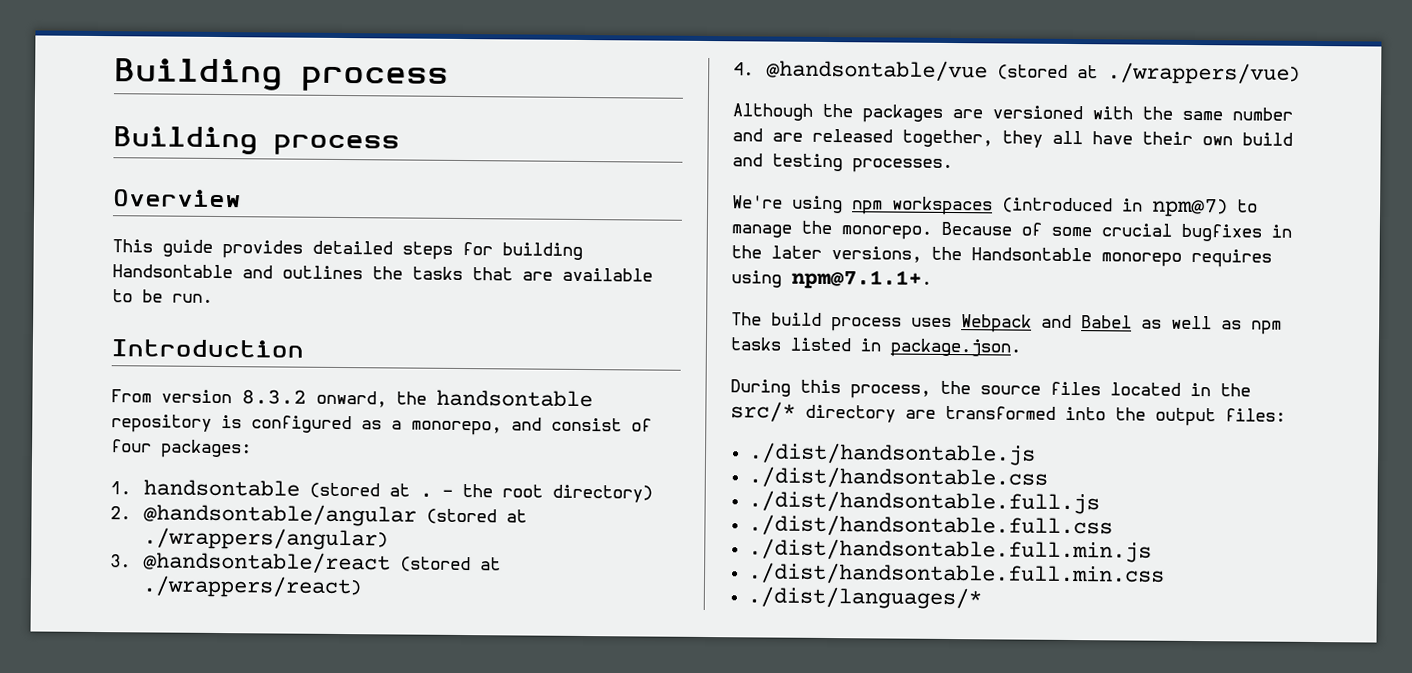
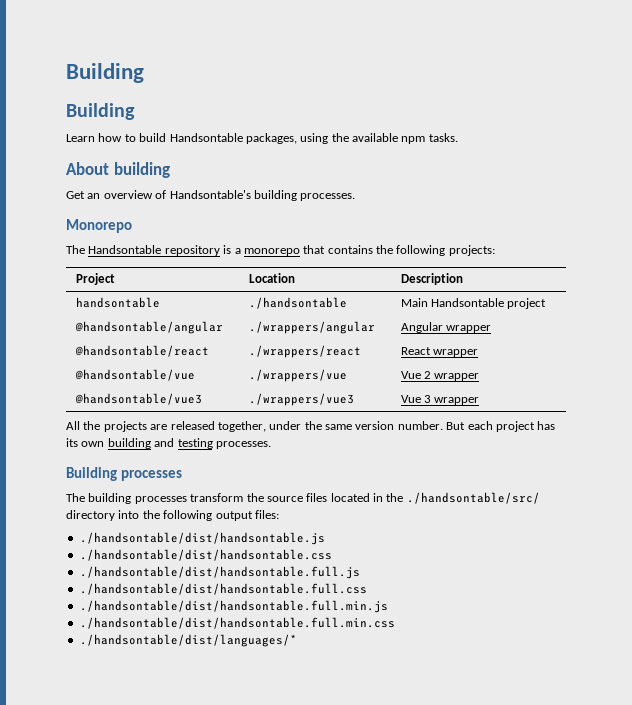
[114,58,449,92] [113,126,400,156] [113,189,242,208] [112,239,583,260] [112,264,653,282] [112,289,213,303] [111,339,304,358] [111,389,593,408] [111,414,652,436] [111,439,252,459] [110,479,653,503] [110,503,527,527] [142,527,388,551] [110,551,501,574] [141,575,362,599] [733,59,1300,85] [732,103,1293,123] [732,128,1293,148] [732,153,953,174] [732,195,1258,218] [731,220,1292,242] [731,245,1272,268] [731,269,932,290] [731,312,1282,335] [730,337,1021,358] [730,379,931,399] Building process // Building process // Overview // This guide provides detailed steps for building Handsontable and outlines the tasks that are available to be run. // Introduction // From version 8.3.2 onward, the handsontable repository is configured as a monorepo, and consist of four packages: // 1. handsontable (stored at . - the root directory) // 2. @handsontable/angular (stored at ./wrappers/angular) // 3. @handsontable/react (stored at ./wrappers/react) // 4. @handsontable/vue (stored at ./wrappers/vue) // Although the packages are versioned with the same number and are released together, they all have their own build and testing processes. // We're using npm workspaces (introduced in npm@7) to manage the monorepo. Because of some crucial bugfixes in the later versions, the Handsontable monorepo requires using npm@7.1.1+. // The build process uses Webpack and Babel as well as npm tasks listed in package.json. // During this process, -> [66,63,144,83] [66,103,135,120] [66,133,458,144] [66,162,170,178] [66,190,356,201] [66,219,132,233] [66,245,495,256] [75,273,115,285] [248,273,295,283] [400,273,463,285] [75,297,160,308] [248,297,347,309] [400,298,547,309] [74,321,223,334] [248,321,375,334] [400,322,492,333] [74,345,209,357] [248,345,361,358] [400,347,479,357] [74,369,195,381] [248,369,347,382] [400,371,480,381] [74,393,202,405] [248,393,354,406] [400,395,480,405] [66,421,556,432] [66,438,271,449] [66,467,182,481] [66,493,244,504] Building // Building // Learn how to build Handsontable packages, using the available npm tasks. // About building // Get an overview of Handsontable's building processes. // Monorepo // The Handsontable repository is a monorepo that contains the following projects: // Project | Location | Description // handsontable | ./handsontable | Main Handsontable project // @handsontable/angular | ./wrappers/angular | Angular wrapper // @handsontable/react | ./wrappers/react | React wrapper // @handsontable/vue | ./wrappers/vue | Vue 2 wrapper // @handsontable/vue3 | ./wrappers/vue3 | Vue 3 wrapper // All the projects are released together, under the same version number. But each project has its own building and testing processes. // Building processes // The building processes transform
[730,401,1056,423] src/* directory are transformed -> [406,492,540,504] [66,510,115,521] ./handsontable/src/ directory
(1146, 414) none -> [163,510,213,521] following
[747,442,1036,466] [747,466,1048,489] [747,490,1100,515] [747,514,1113,538] [747,538,1152,563] [746,562,1165,586] [746,586,982,610] ./dist/handsontable.js // ./dist/handsontable.css // ./dist/handsontable.full.js // ./dist/handsontable.full.css // ./dist/handsontable.full.min.js // ./dist/handsontable.full.min.css // ./dist/languages/* -> [79,532,325,545] [79,549,332,561] [79,566,360,579] [79,583,367,595] [79,600,388,613] [79,617,395,629] [79,634,297,647] ./handsontable/dist/handsontable.js // ./handsontable/dist/handsontable.css // ./handsontable/dist/handsontable.full.js // ./handsontable/dist/handsontable.full.css // ./handsontable/dist/handsontable.full.min.js // ./handsontable/dist/handsontable.full.min.css // ./handsontable/dist/languages/*

